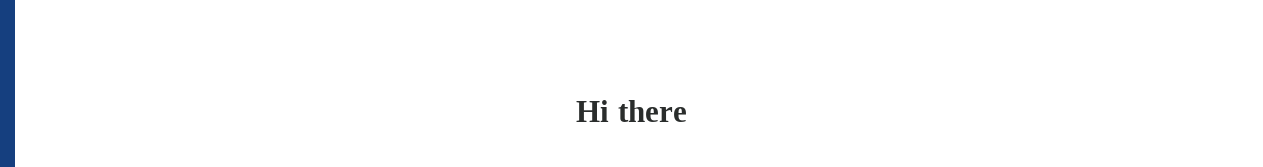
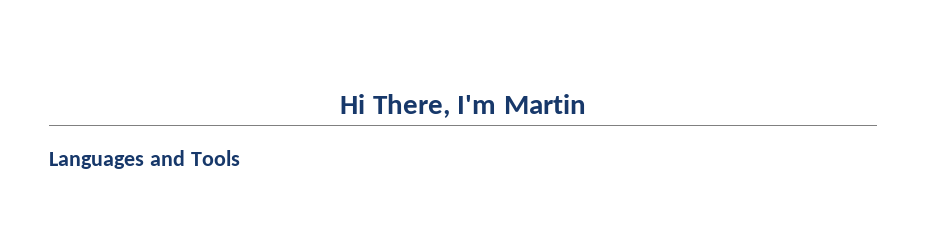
[617,100,687,122] there -> [372,94,587,118] [49,150,240,169] There, I'm Martin // Languages and Tools

